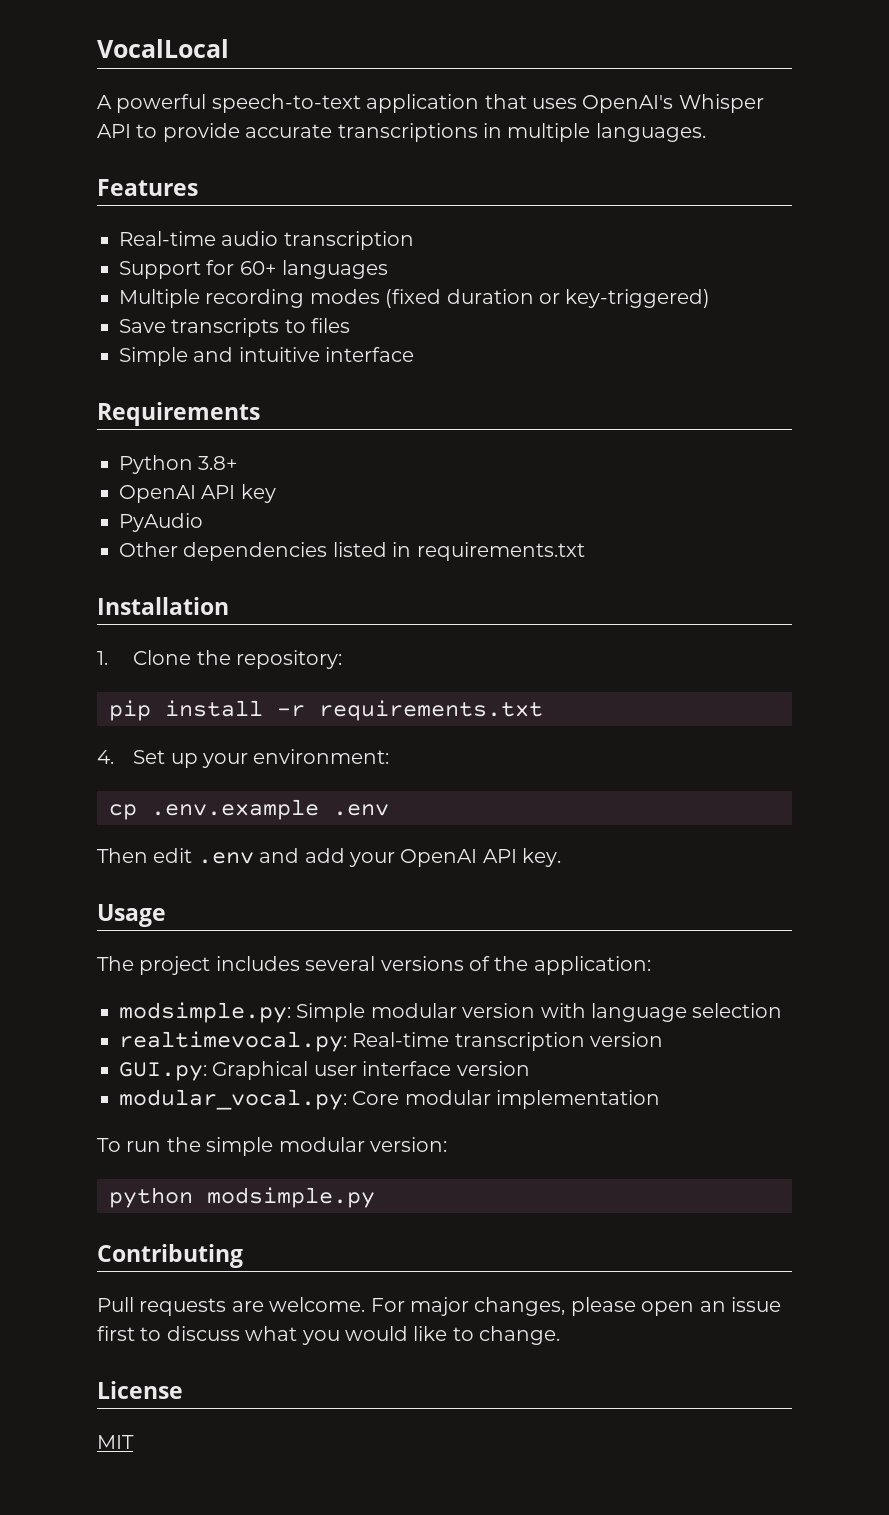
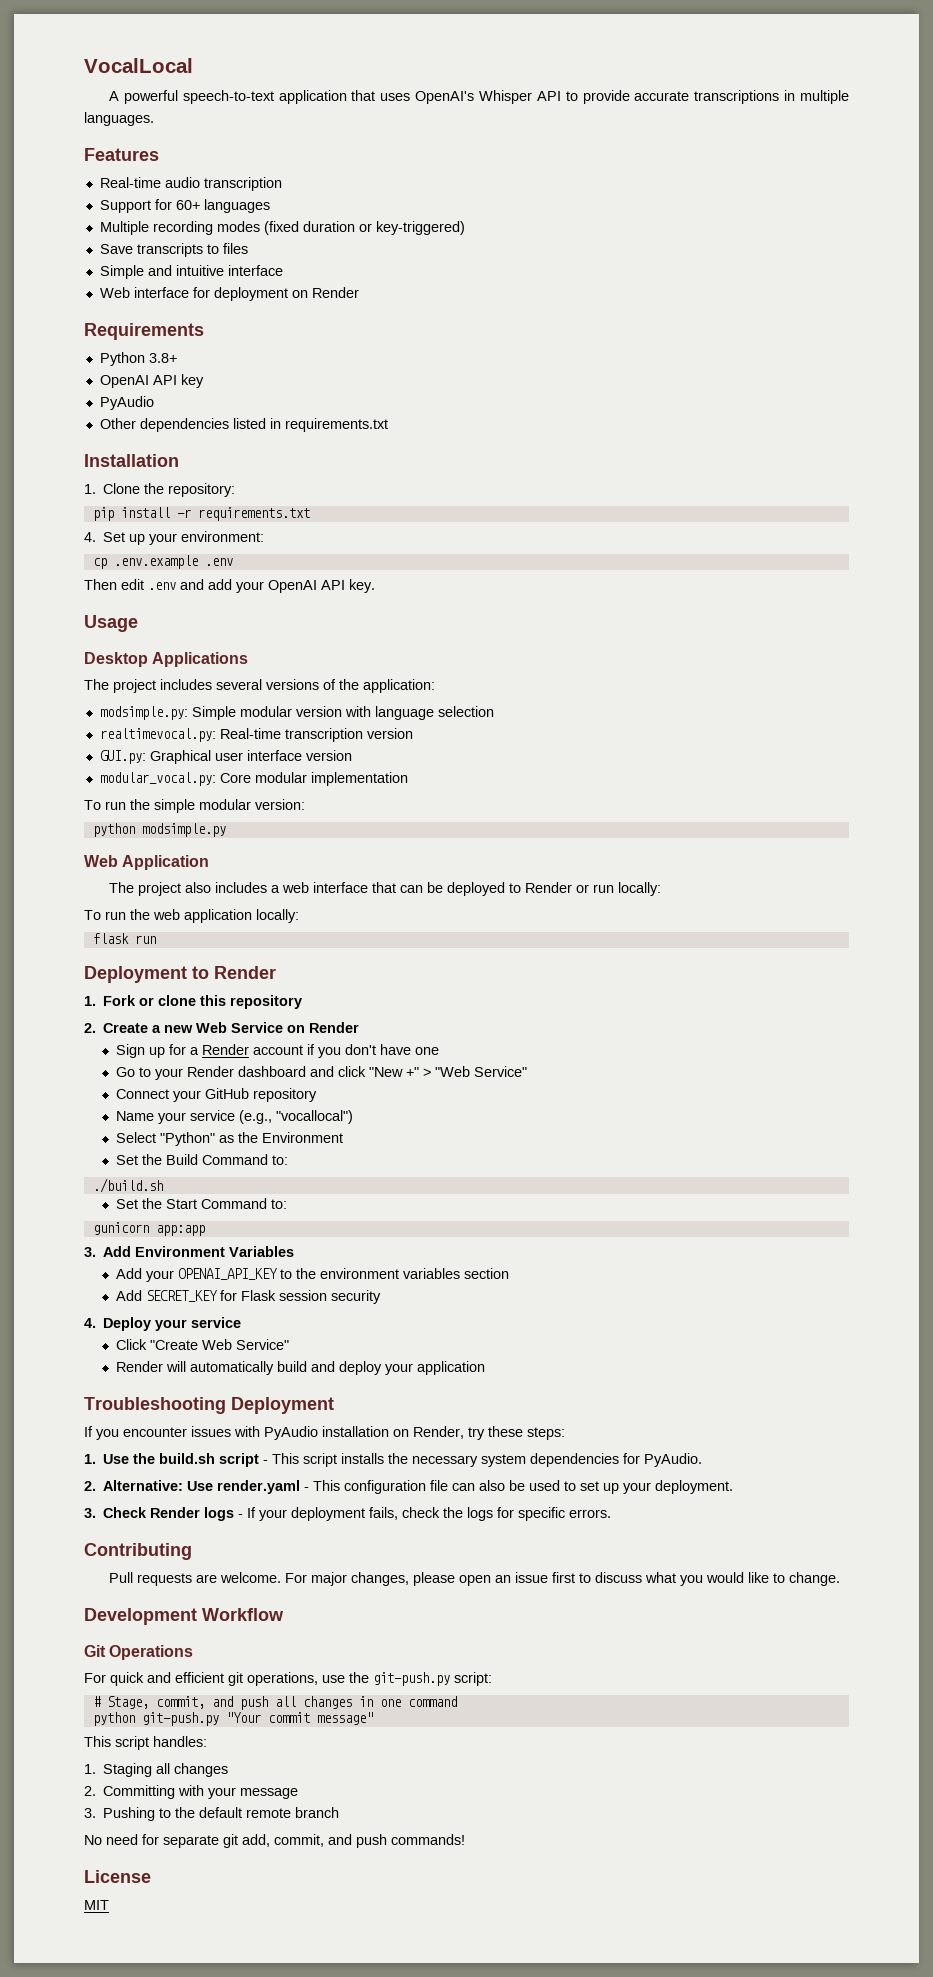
(415, 354) none -> [99,287,359,301] // Web interface for deployment on Render
(166, 915) none -> [84,652,249,667] // Desktop Applications
(375, 1197) none -> [84,855,210,870] [108,882,661,896] [84,909,299,923] [92,933,156,944] [84,966,276,983] [84,995,303,1009] [84,1022,360,1033] [115,1044,439,1058] [115,1066,527,1080] [115,1088,317,1102] [115,1110,353,1124] [115,1132,343,1146] [115,1154,288,1165] [92,1178,163,1193] [115,1198,287,1209] [92,1222,205,1236] [84,1246,295,1257] [115,1268,509,1282] [115,1290,381,1304] [84,1317,242,1331] [115,1339,289,1350] [115,1361,485,1375] [84,1397,334,1414] [84,1426,565,1440] [84,1453,703,1467] [84,1480,734,1494] [84,1507,612,1521] // Web Application // The project also includes a web interface that can be deployed to Render or run locally: // To run the web application locally: // flask run // Deployment to Render // 1. Fork or clone this repository // 2. Create a new Web Service on Render // Sign up for a Render account if you don't have one // Go to your Render dashboard and click "New +" > "Web Service" // Connect your GitHub repository // Name your service (e.g., "vocallocal") // Select "Python" as the Environment // Set the Build Command to: // ./build.sh // Set the Start Command to: // gunicorn app:app // 3. Add Environment Variables // Add your OPENAI_API_KEY to the environment variables section // Add SECRET_KEY for Flask session security // 4. Deploy your service // Click "Create Web Service" // Render will automatically build and deploy your application // Troubleshooting Deployment // If you encounter issues with PyAudio installation on Render, try these steps: // 1. Use the build.sh script - This script installs the necessary system dependencies for PyAudio. // 2. Alternative: Use render.yaml - This configuration file can also be used to set up your deployment. // 3. Check Render logs - If your deployment fails, check the logs for specific errors.
(561, 1335) none -> [84,1608,284,1625] [84,1645,194,1660] [84,1672,492,1686] [92,1696,457,1710] [92,1712,373,1726] [84,1736,207,1750] [84,1763,229,1777] [84,1785,299,1799] [84,1807,340,1821] [84,1834,465,1848] // Development Workflow // Git Operations // For quick and efficient git operations, use the git-push.py script: // # Stage, commit, and push all changes in one command // python git-push.py "Your commit message" // This script handles: // 1. Staging all changes // 2. Committing with your message // 3. Pushing to the default remote branch // No need for separate git add, commit, and push commands!

